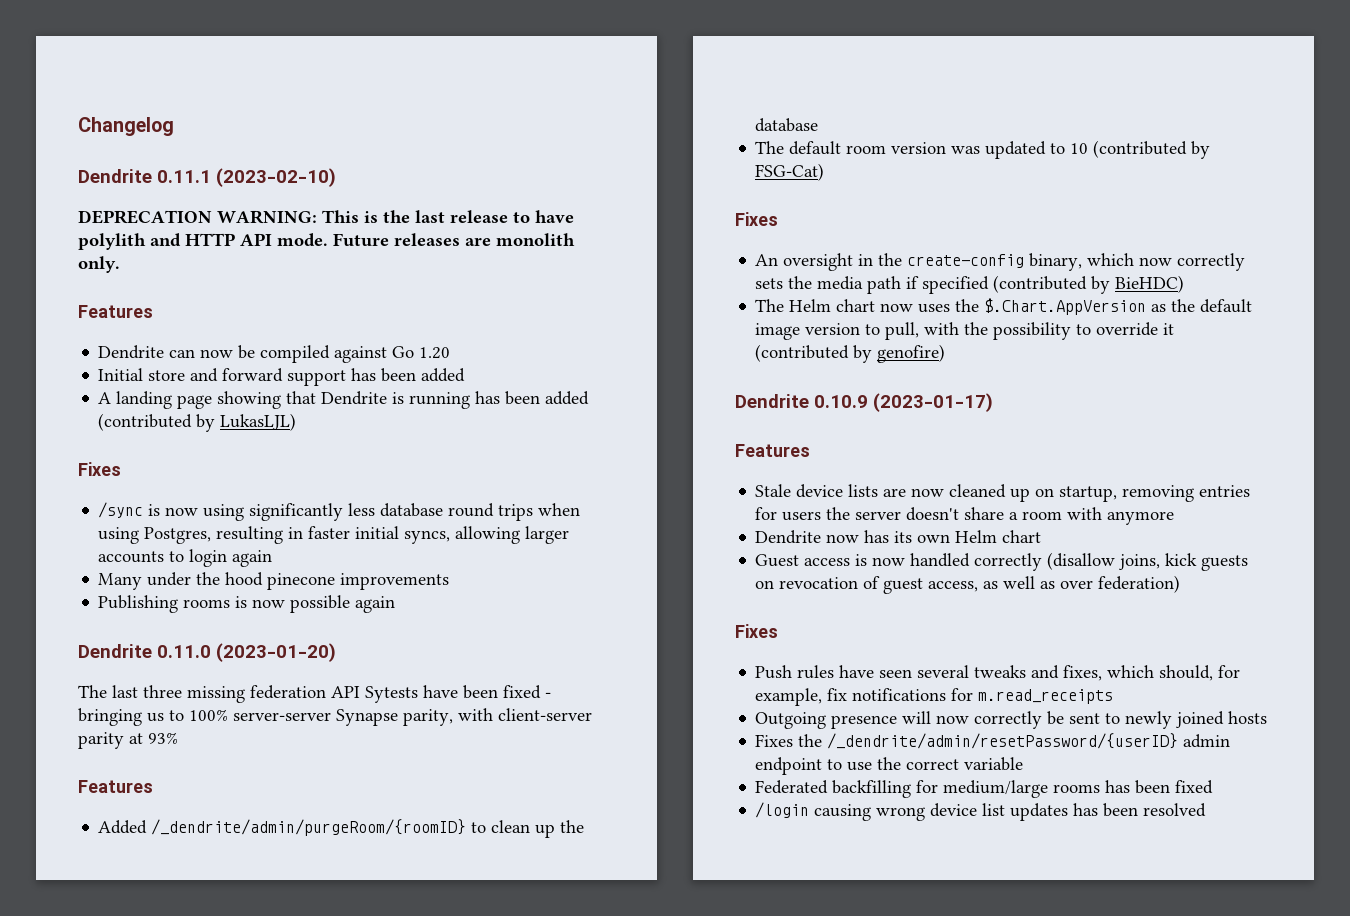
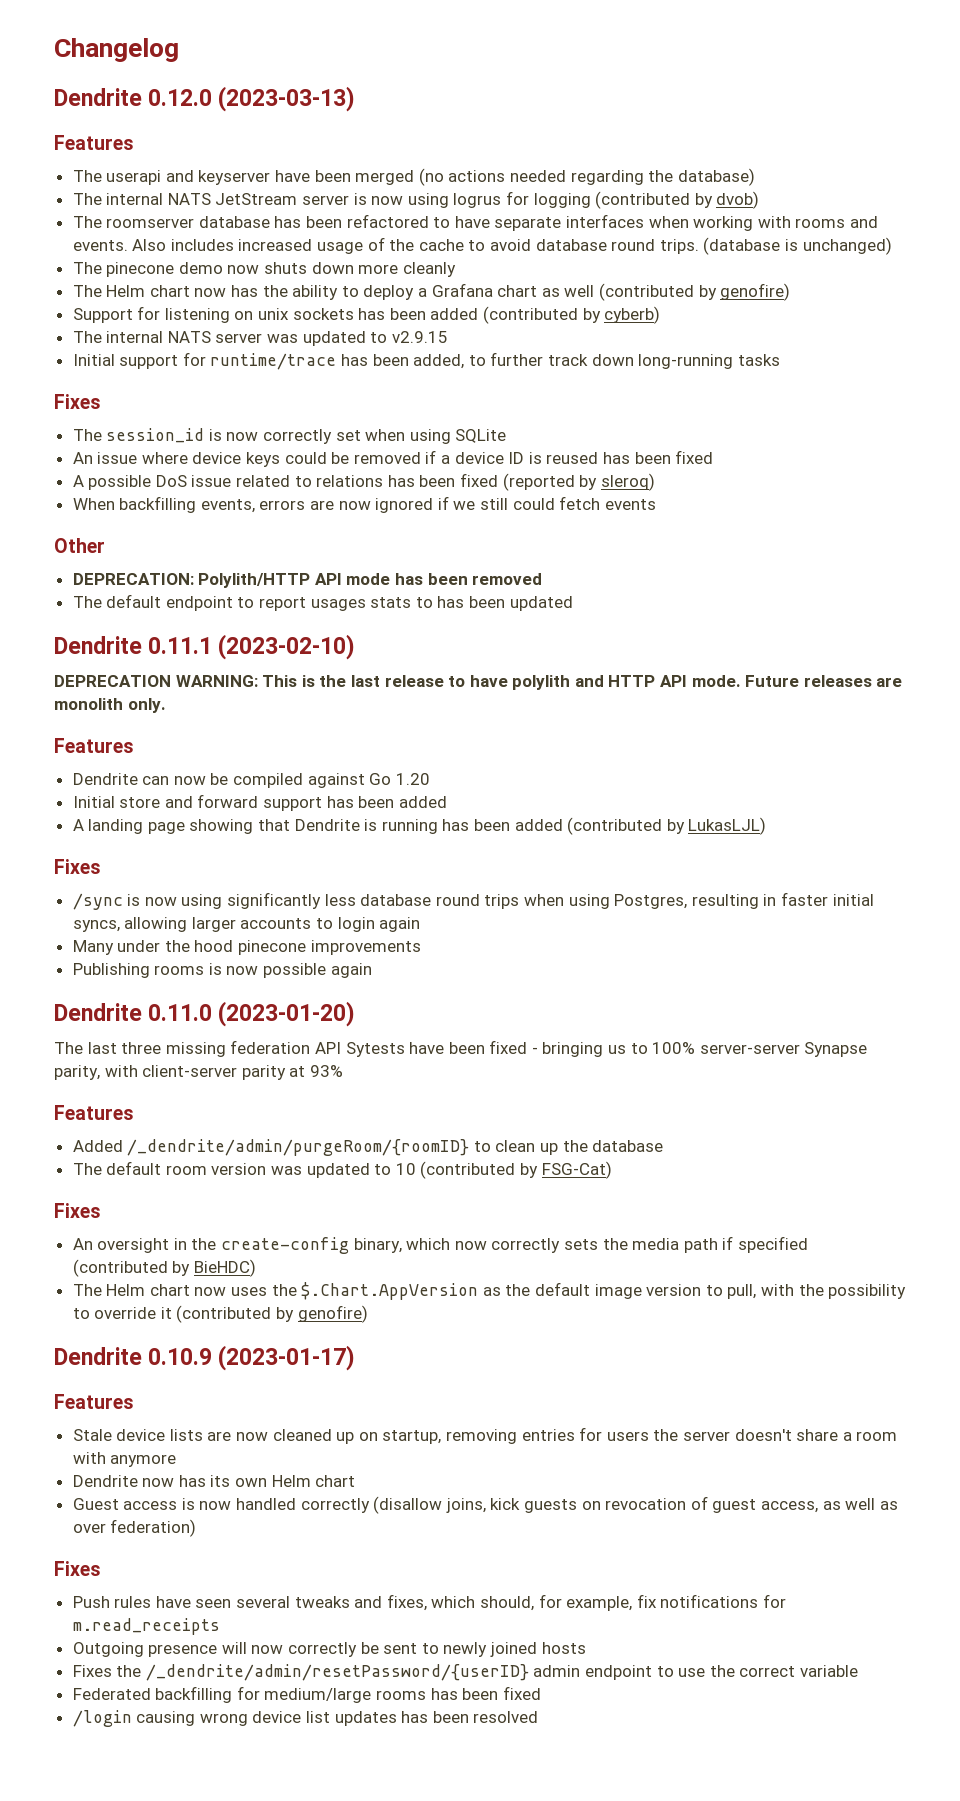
(174, 126) none -> [54,86,356,112] [54,135,134,150] [72,168,755,186] [72,191,760,209] [72,214,878,231] [72,237,892,255] [72,262,456,277] [72,283,791,301] [72,306,661,324] [72,331,448,346] [72,352,780,370] [54,394,101,409] [72,428,507,444] [72,450,714,467] [72,473,655,491] [72,496,656,513] [54,538,105,553] [72,573,543,588] [72,594,573,611] // Dendrite 0.12.0 (2023-03-13) // Features // The userapi and keyserver have been merged (no actions needed regarding the database) // The internal NATS JetStream server is now using logrus for logging (contributed by dvob) // The roomserver database has been refactored to have separate interfaces when working with rooms and events. Also includes increased usage of the cache to avoid database round trips. (database is unchanged) // The pinecone demo now shuts down more cleanly // The Helm chart now has the ability to deploy a Grafana chart as well (contributed by genofire) // Support for listening on unix sockets has been added (contributed by cyberb) // The internal NATS server was updated to v2.9.15 // Initial support for runtime/trace has been added, to further track down long-running tasks // Fixes // The session_id is now correctly set when using SQLite // An issue where device keys could be removed if a device ID is reused has been fixed // A possible DoS issue related to relations has been fixed (reported by sleroq) // When backfilling events, errors are now ignored if we still could fetch events // Other // DEPRECATION: Polylith/HTTP API mode has been removed // The default endpoint to report usages stats to has been updated

